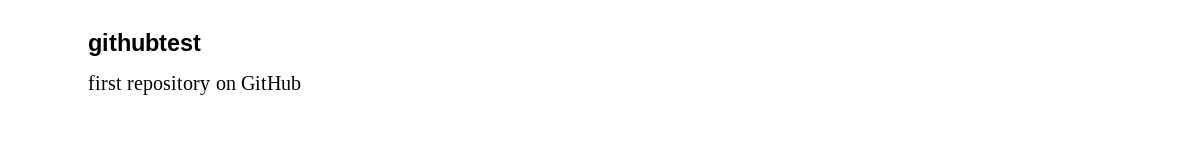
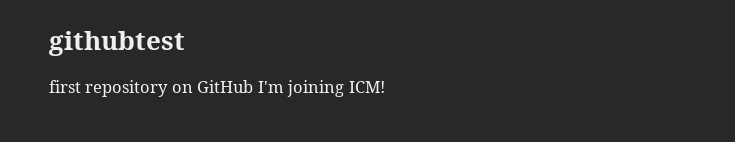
(302, 83) none -> [257,80,385,97] I'm joining ICM!

